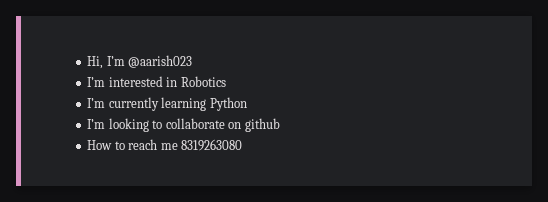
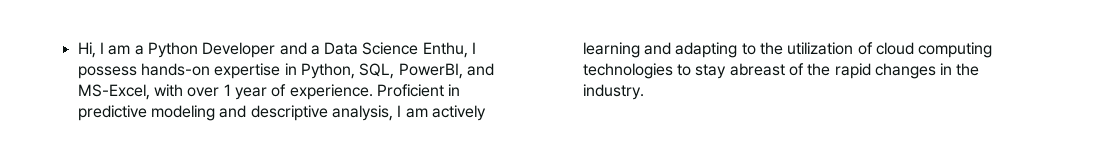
[106,55,193,68] [87,76,226,87] [87,97,247,111] [87,118,280,132] [87,139,243,151] I’m @aarish023 // I’m interested in Robotics // I’m currently learning Python // I’m looking to collaborate on github // How to reach me 8319263080 -> [99,42,477,58] [77,63,494,79] [77,84,461,100] [77,105,486,121] [582,42,993,58] [582,63,980,79] [582,84,644,100] I am a Python Developer and a Data Science Enthu, I possess hands-on expertise in Python, SQL, PowerBI, and MS-Excel, with over 1 year of experience. Proficient in predictive modeling and descriptive analysis, I am actively learning and adapting to the utilization of cloud computing technologies to stay abreast of the rapid changes in the industry.

